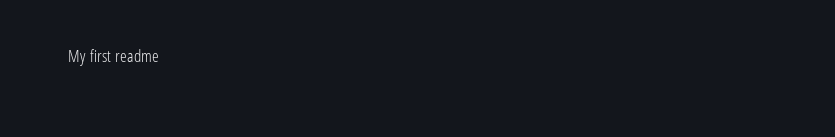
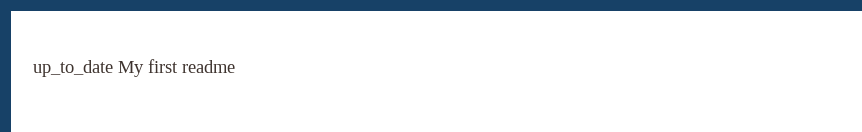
(68, 58) none -> [33,60,113,77] up_to_date

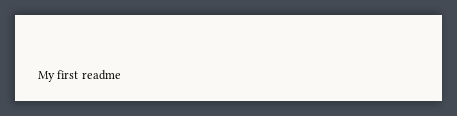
[33,60,113,77] up_to_date -> (38, 76) none

